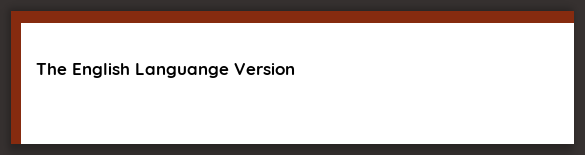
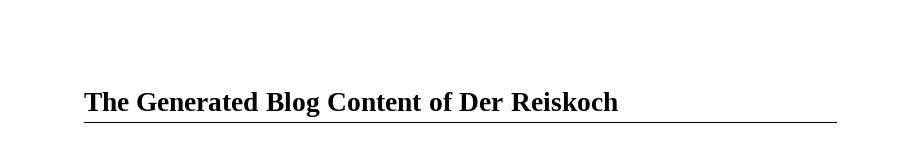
[72,63,295,78] English Languange Version -> [136,92,618,117] Generated Blog Content of Der Reiskoch

